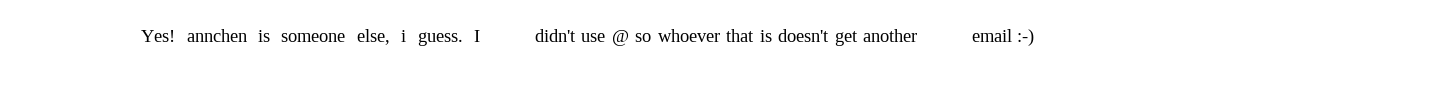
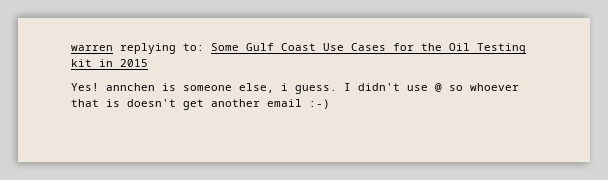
(141, 36) none -> [71,43,526,54] [71,59,148,67] warren replying to: Some Gulf Coast Use Cases for the Oil Testing kit in 2015 //

